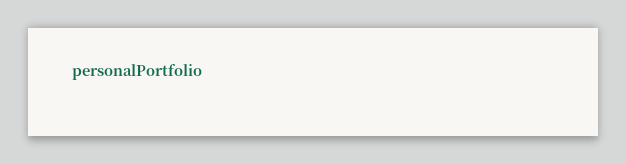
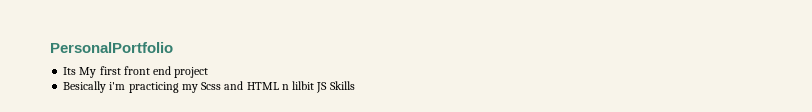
[72,64,202,80] personalPortfolio -> [50,42,173,53] [63,66,209,78] [63,81,355,93] PersonalPortfolio // Its My first front end project // Besically i'm practicing my Scss and HTML n lilbit JS Skills

